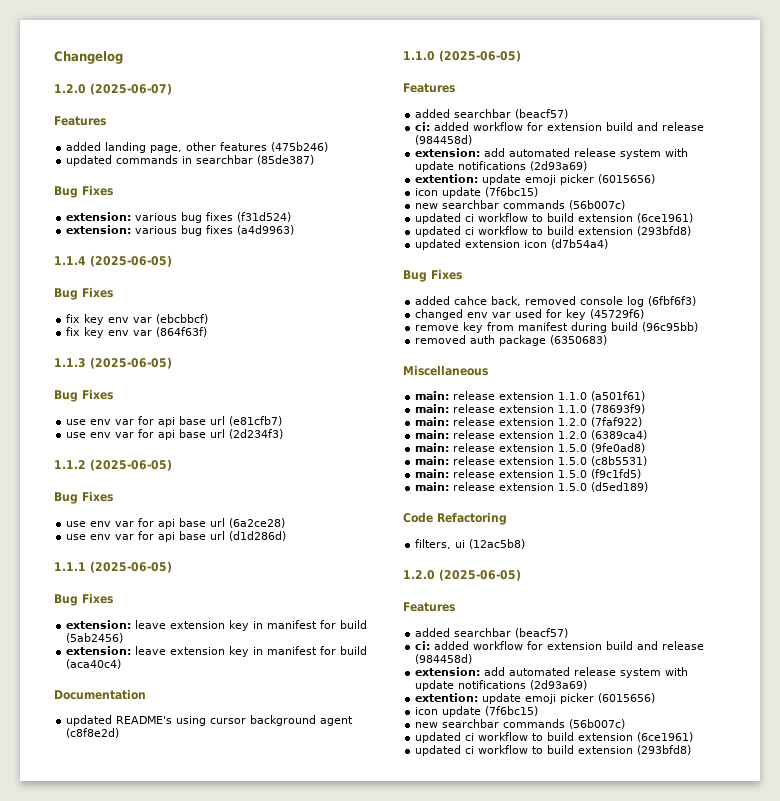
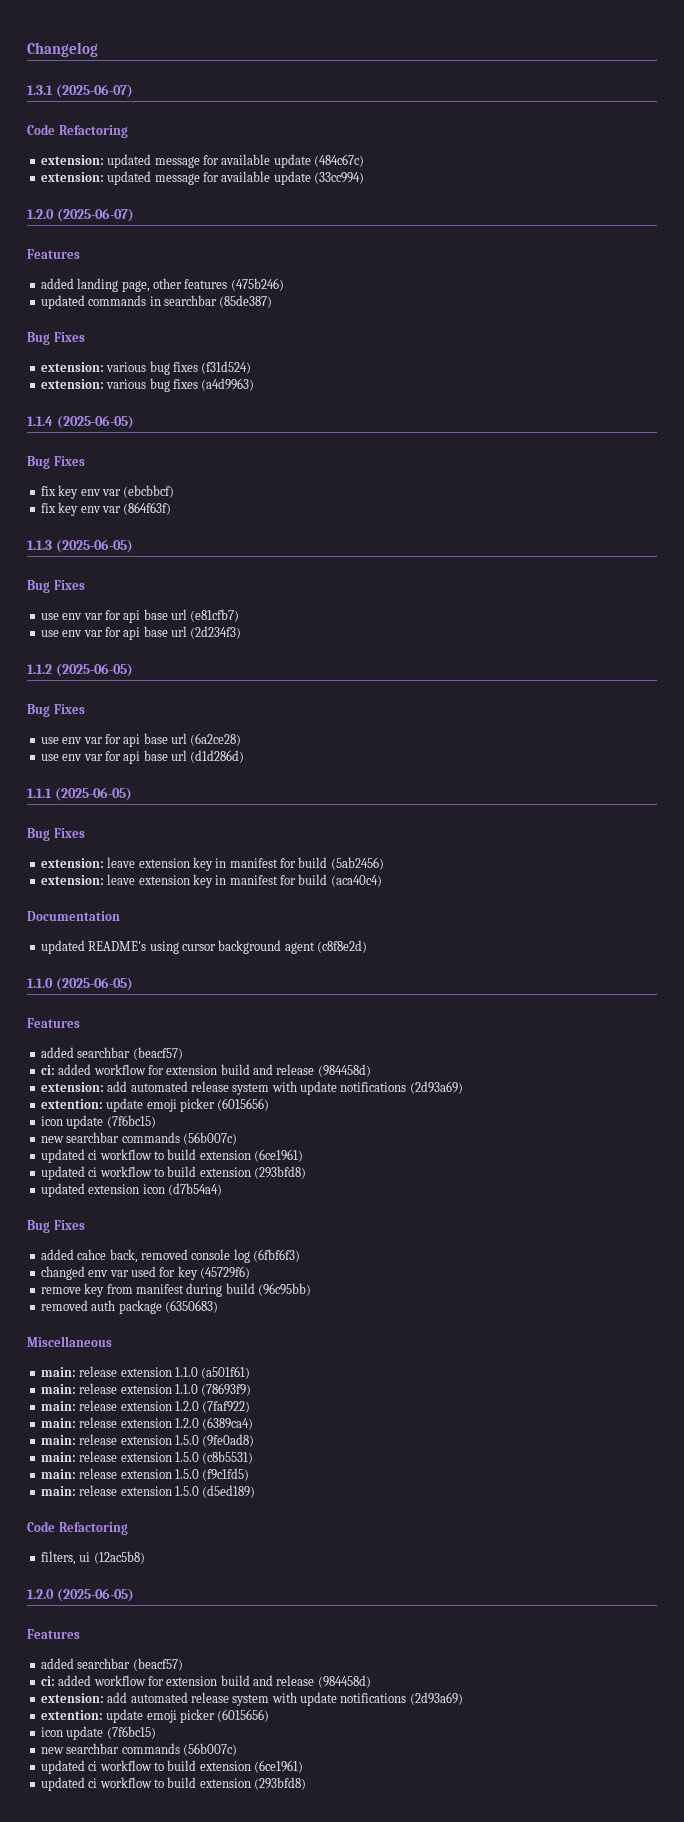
(123, 57) none -> [27,84,133,98] [27,124,128,138] [40,154,364,168] [40,171,364,185] // 1.3.1 (2025-06-07) // Code Refactoring // extension: updated message for available update (484c67c) // extension: updated message for available update (33cc994)

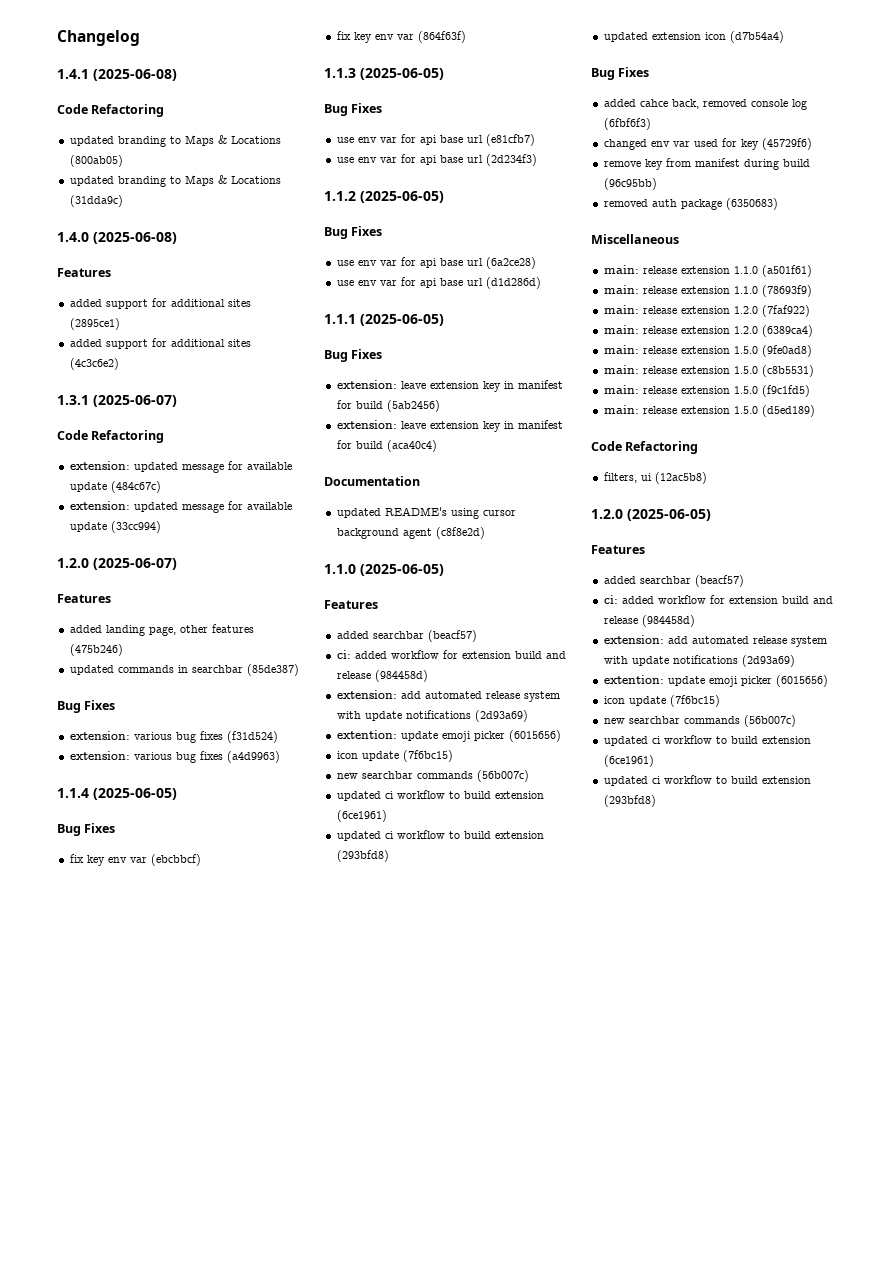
(98, 49) none -> [57,69,177,81] [57,104,165,117] [69,135,281,147] [69,155,123,167] [69,175,281,187] [69,195,123,207] [57,232,177,244] [57,268,111,277] [69,298,251,309] [69,318,120,330] [69,338,251,349] [69,358,119,370] // 1.4.1 (2025-06-08) // Code Refactoring // updated branding to Maps & Locations (800ab05) // updated branding to Maps & Locations (31dda9c) // 1.4.0 (2025-06-08) // Features // added support for additional sites (2895ce1) // added support for additional sites (4c3c6e2)

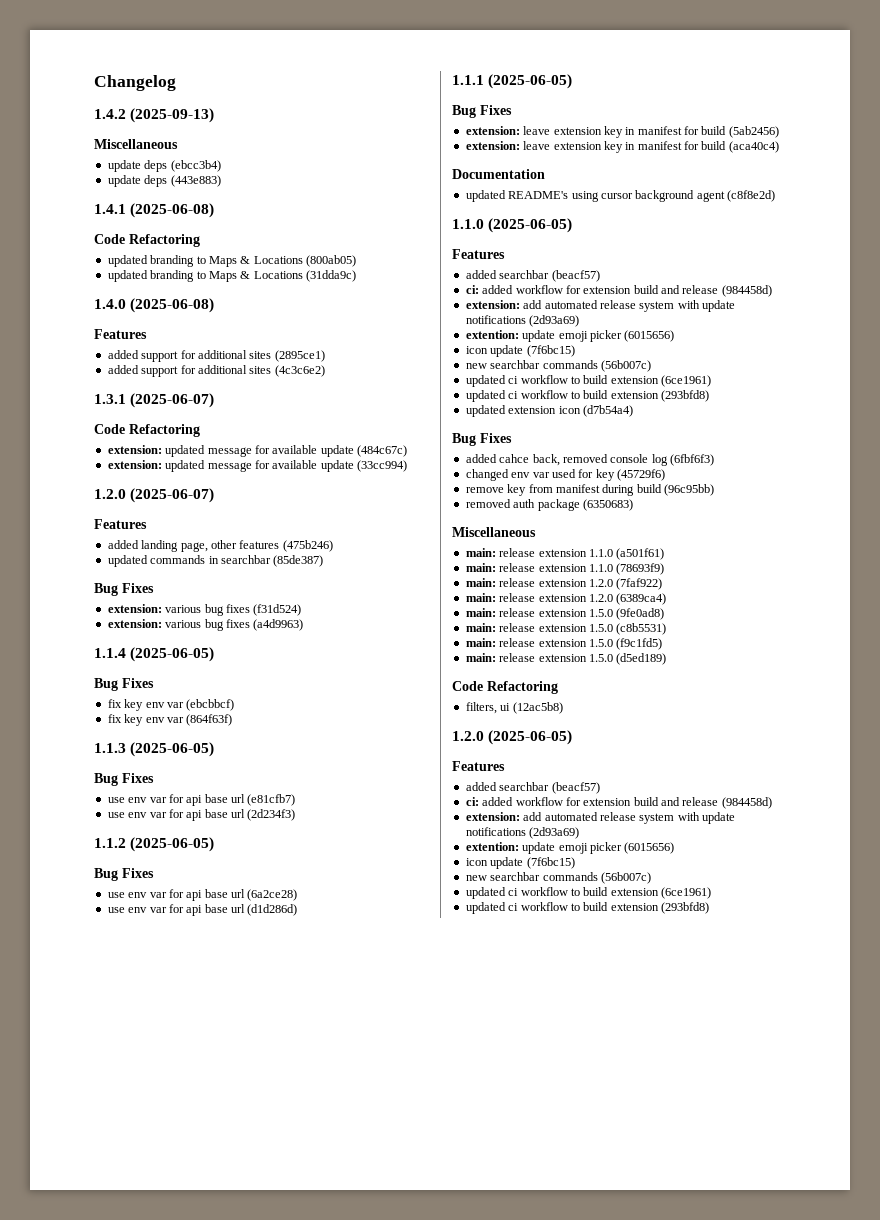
(140, 38) none -> [94,108,215,123] [94,139,178,149] [107,160,221,172] [107,175,221,187] // 1.4.2 (2025-09-13) // Miscellaneous // update deps (ebcc3b4) // update deps (443e883)

